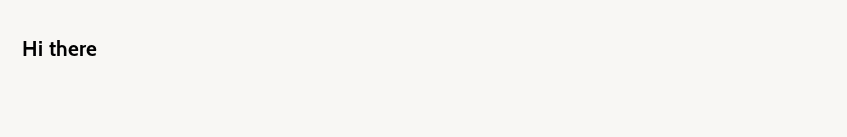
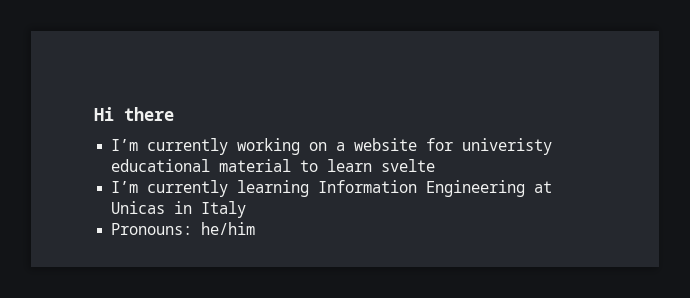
(97, 48) none -> [111,138,553,155] [111,159,436,172] [111,180,553,197] [111,201,247,218] [111,222,256,235] // I’m currently working on a website for univeristy educational material to learn svelte // I’m currently learning Information Engineering at Unicas in Italy // Pronouns: he/him

